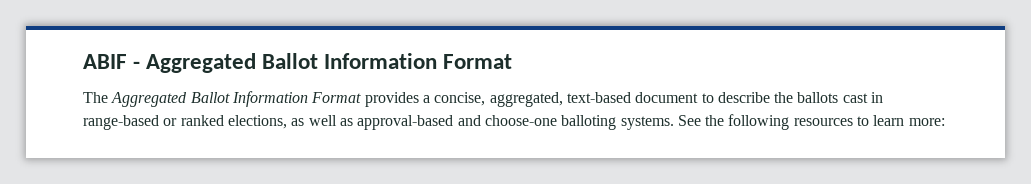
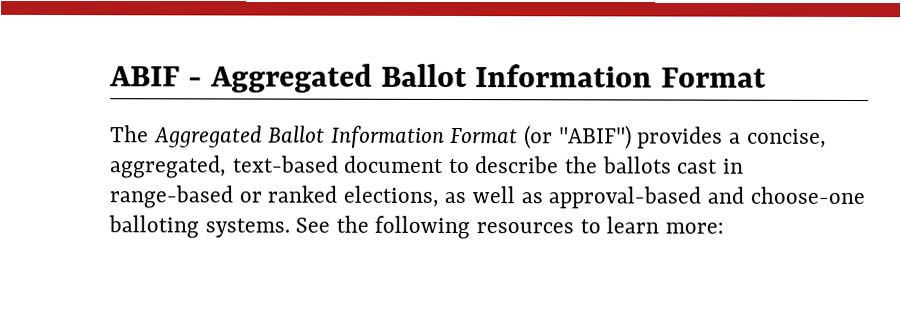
(362, 97) none -> [524,125,632,150] (or "ABIF")

